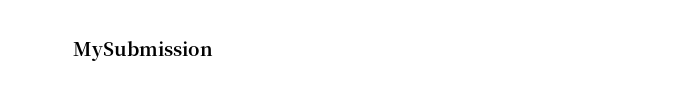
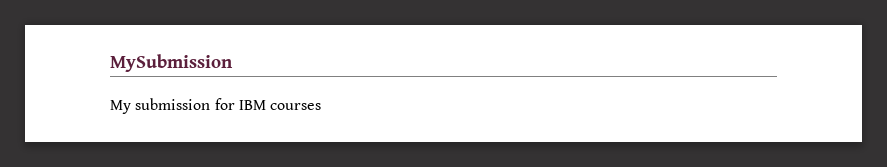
(213, 51) none -> [110,98,322,114] // My submission for IBM courses

